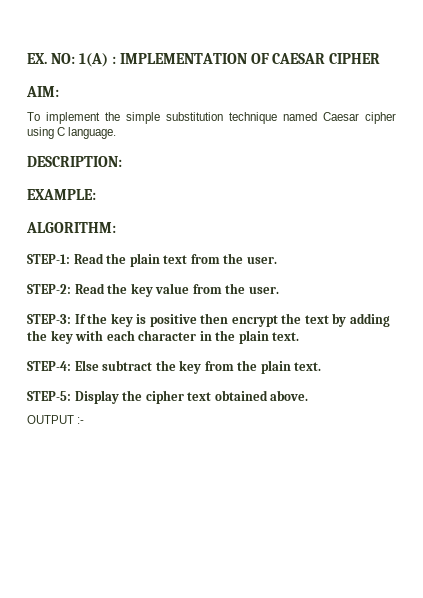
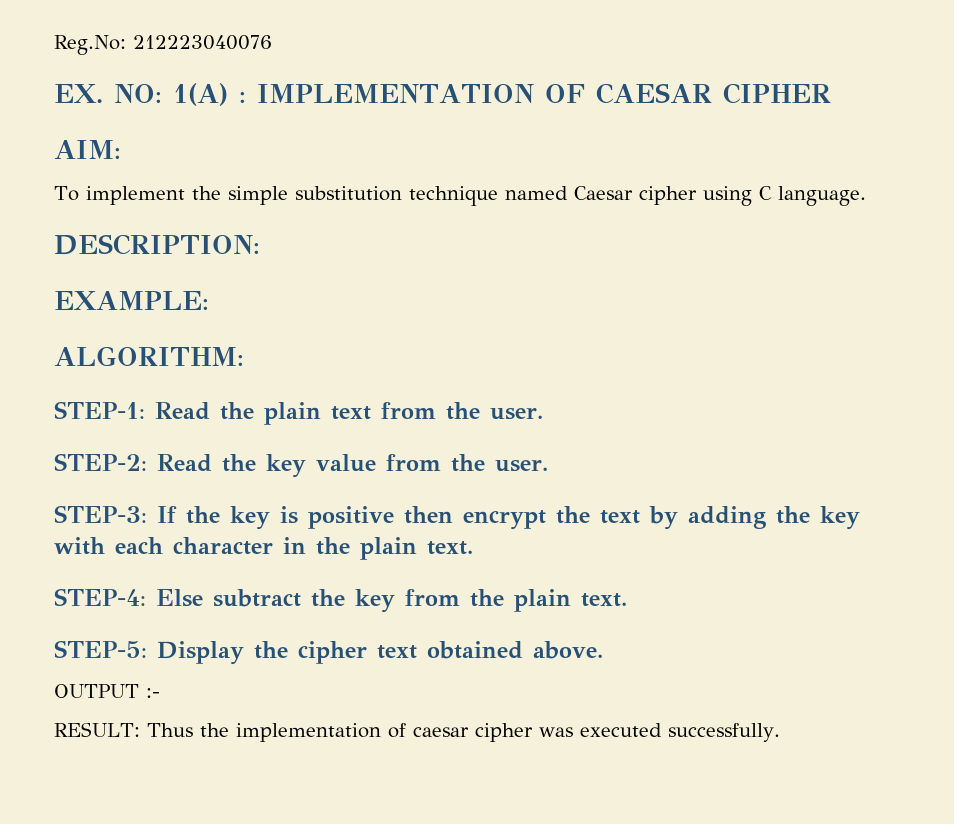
(27, 58) none -> [54,35,272,55] Reg.No: 212223040076 //
(85, 420) none -> [54,722,780,742] // RESULT: Thus the implementation of caesar cipher was executed successfully.

